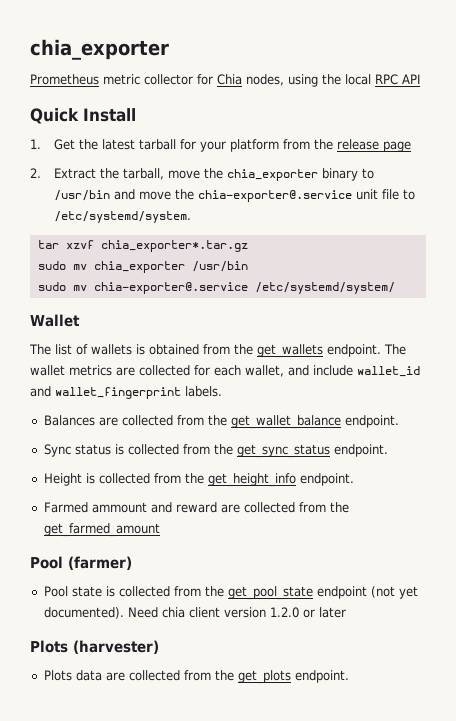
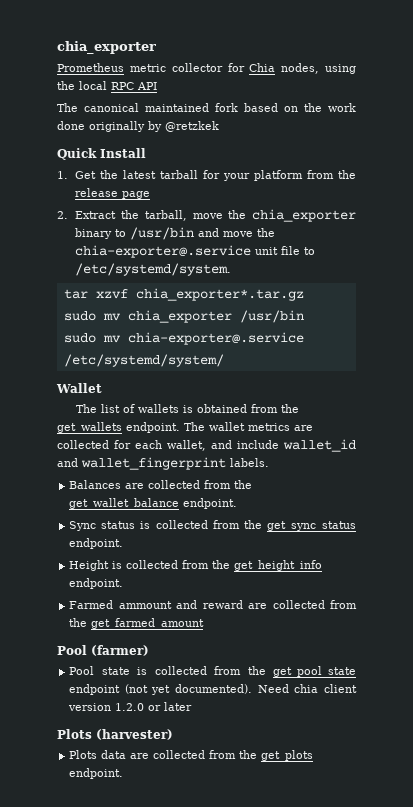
(420, 79) none -> [57,103,356,112] [57,121,219,132] // The canonical maintained fork based on the work done originally by @retzkek

